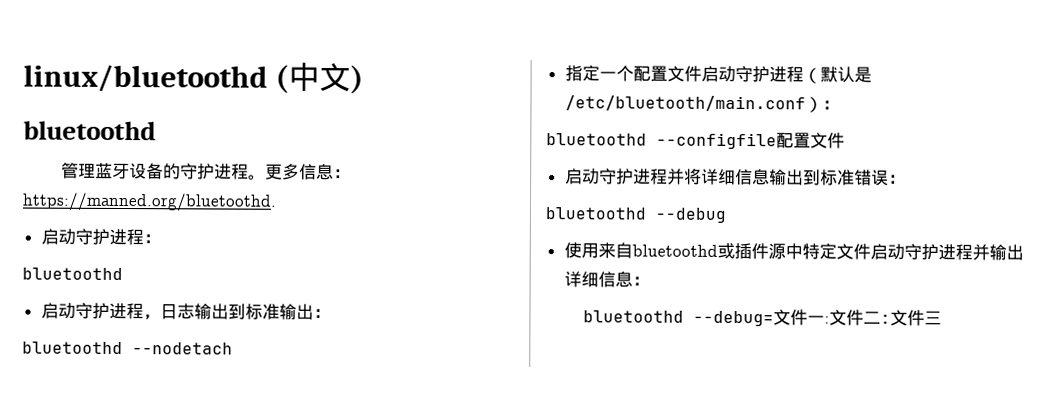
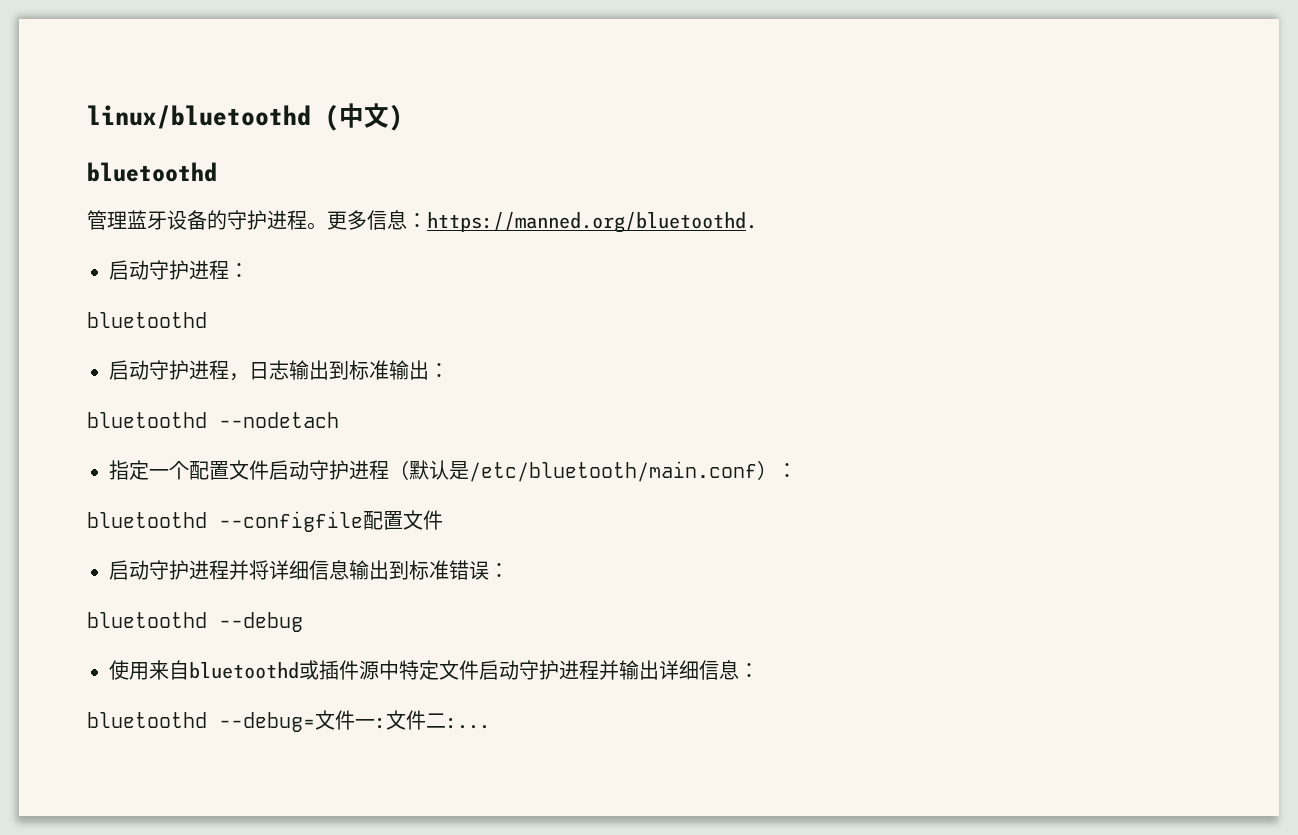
[880,309,943,326] :文件三 -> [446,717,490,729] :...

